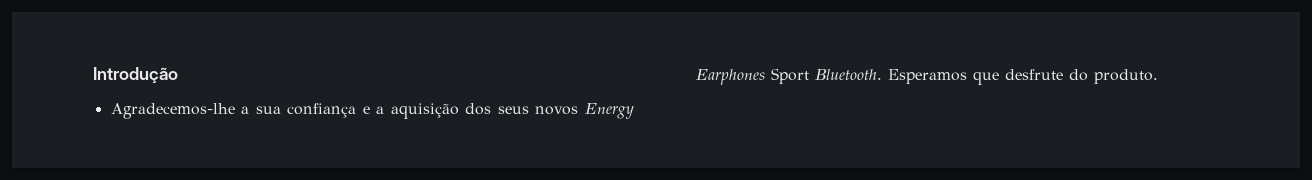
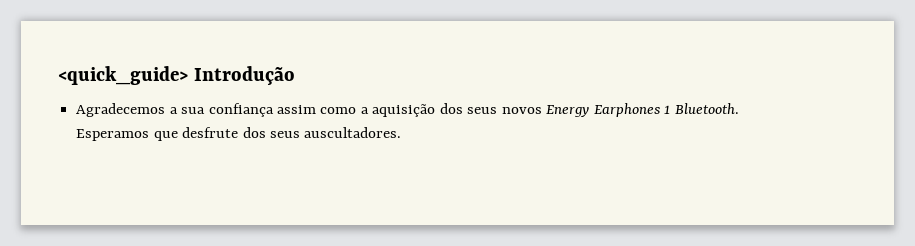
(93, 75) none -> [58,66,188,85] <quick_guide>
[110,103,235,119] Agradecemos-lhe -> [76,103,166,117] Agradecemos
[362,106,370,114] e -> [276,105,357,114] assim como
[770,68,809,84] Sport -> [664,105,671,114] 1
[1068,69,1158,84] do produto. -> [242,127,402,138] dos seus auscultadores.

